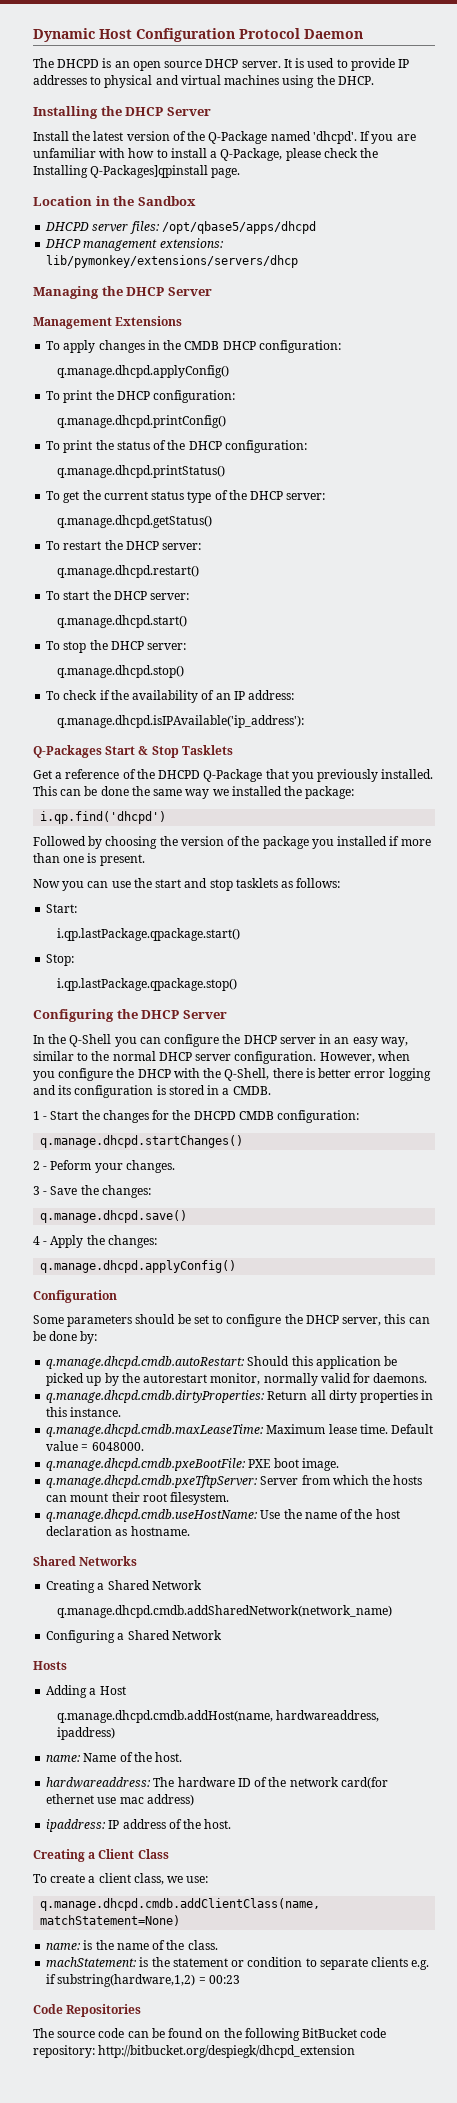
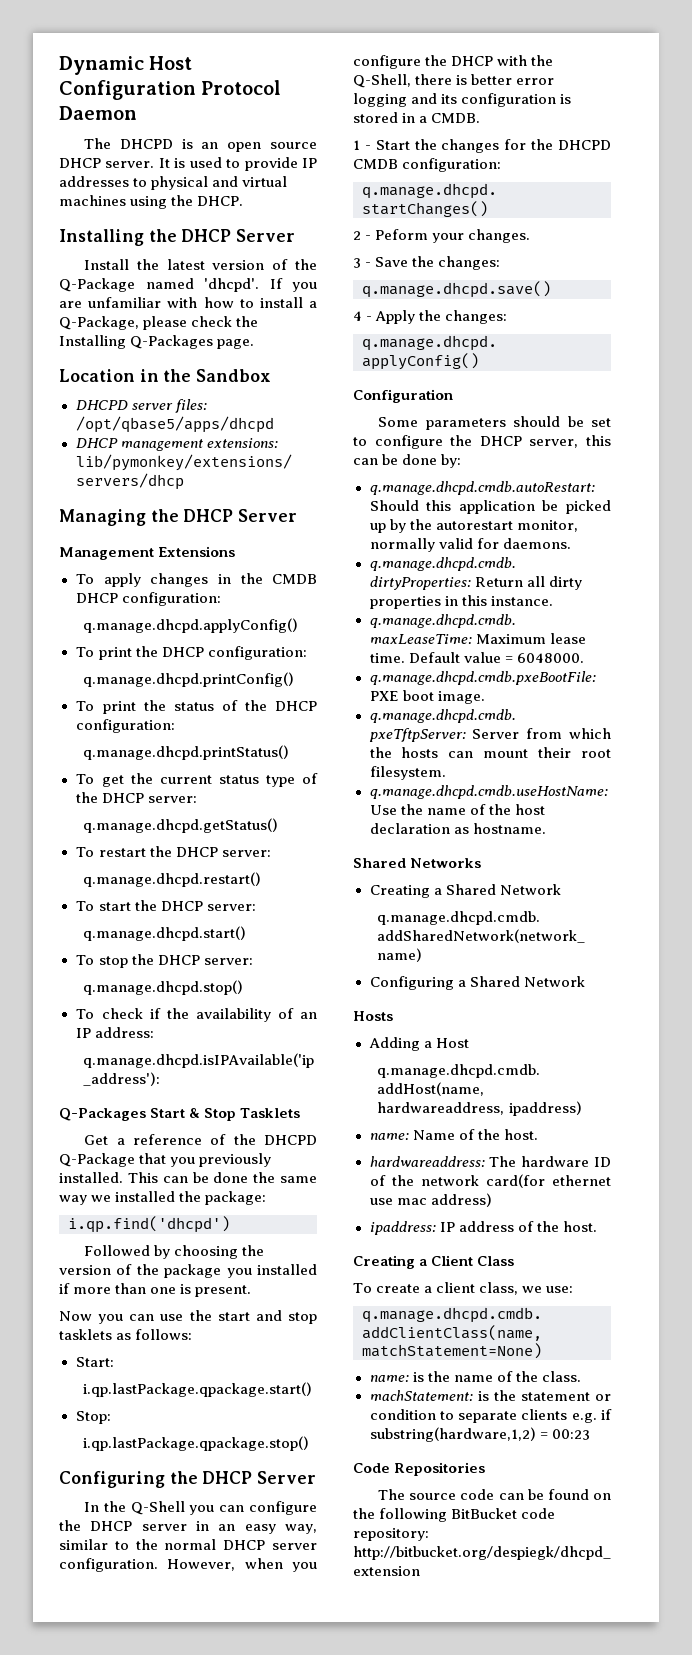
[90,165,209,178] Q-Packages]qpinstall -> [130,335,214,349] Q-Packages

